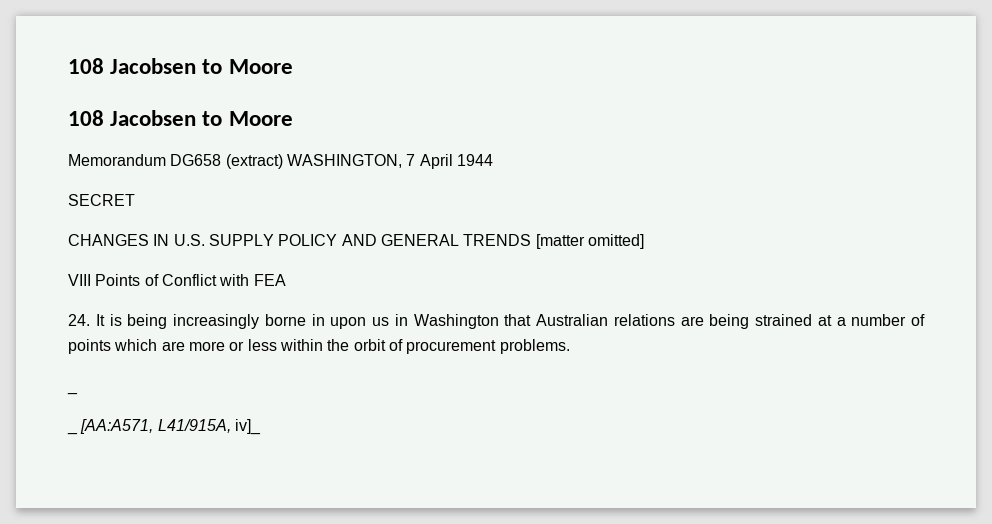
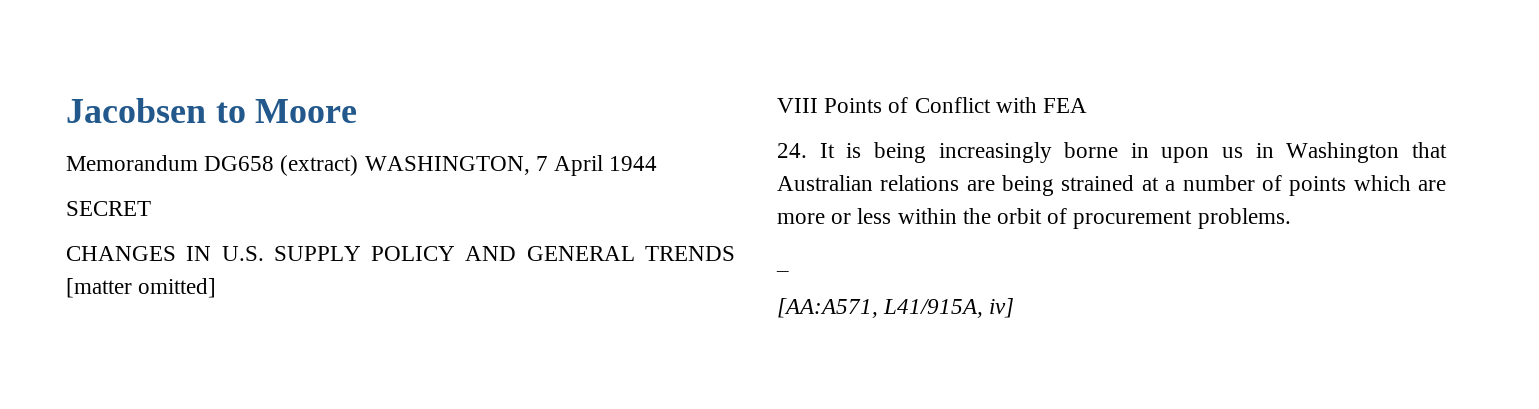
[68,58,293,74] [68,110,104,126] 108 Jacobsen to Moore // 108 -> (66, 110) none
[67,431,78,435] _ -> (789, 270) none
[234,419,261,435] iv]_ -> [989,298,1015,318] iv]

